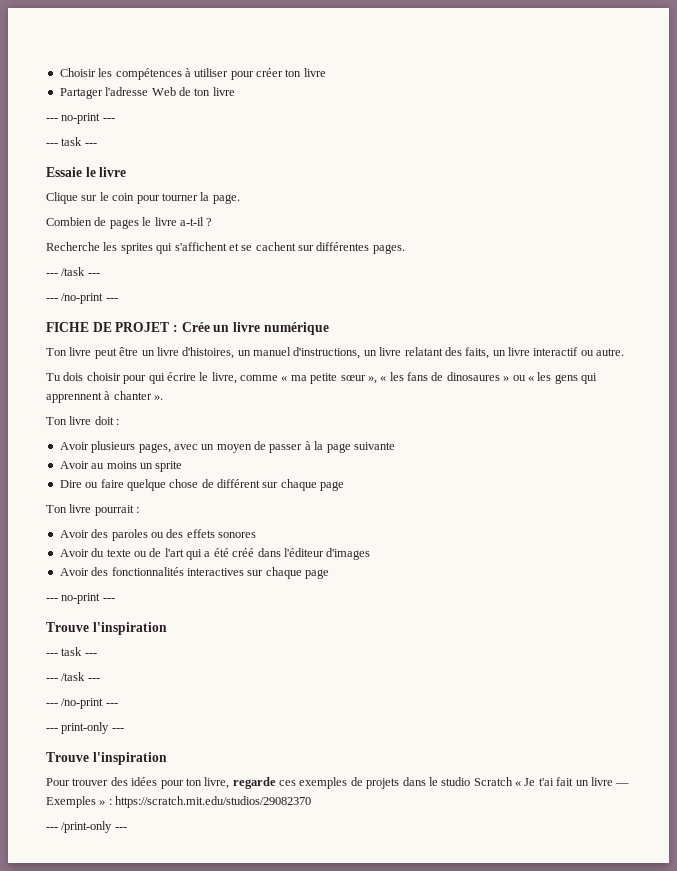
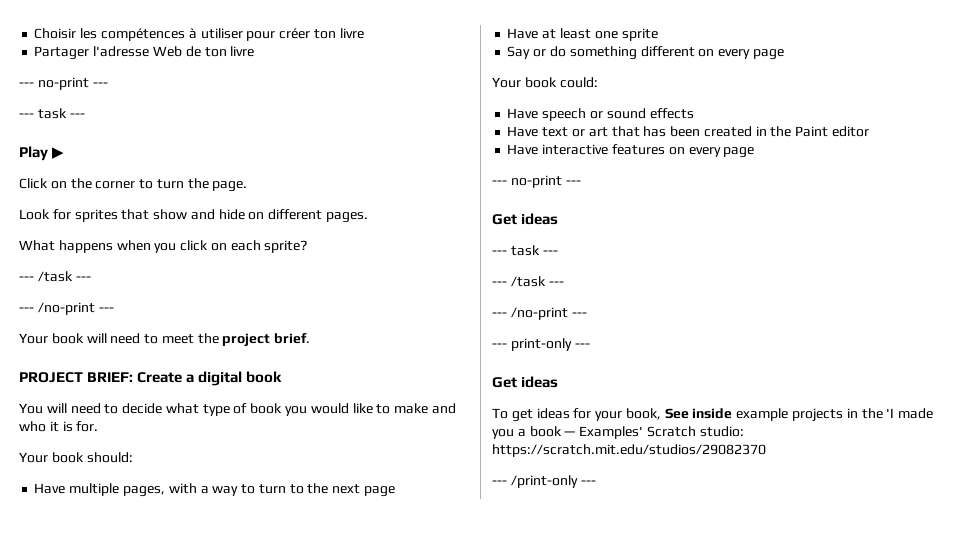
[46,167,127,177] [46,192,240,204] [46,217,213,229] [46,242,405,254] [46,267,100,276] [46,293,118,304] [46,322,329,335] [46,347,625,359] [46,372,597,384] [46,391,164,403] [46,416,120,425] [59,441,395,453] [59,461,183,472] [59,479,345,491] [46,504,140,516] [59,529,256,541] [59,548,371,560] [59,567,302,579] Essaie le livre // Clique sur le coin pour tourner la page. // Combien de pages le livre a-t-il ? // Recherche les sprites qui s'affichent et se cachent sur différentes pages. // --- /task --- // --- /no-print --- // FICHE DE PROJET : Crée un livre numérique // Ton livre peut être un livre d'histoires, un manuel d'instructions, un livre relatant des faits, un livre interactif ou autre. // Tu dois choisir pour qui écrire le livre, comme « ma petite sœur », « les fans de dinosaures » ou « les gens qui apprennent à chanter ». // Ton livre doit : // Avoir plusieurs pages, avec un moyen de passer à la page suivante // Avoir au moins un sprite // Dire ou faire quelque chose de différent sur chaque page // Ton livre pourrait : // Avoir des paroles ou des effets sonores // Avoir du texte ou de l'art qui a été créé dans l'éditeur d'images // Avoir des fonctionnalités interactives sur chaque -> [19,146,65,161] [19,178,248,192] [19,209,369,223] [19,240,308,253] [19,271,91,282] [19,302,114,315] [19,333,311,347] [19,371,283,386] [19,403,456,416] [19,421,99,432] [19,452,133,463] [34,483,395,497] [507,28,658,41] [507,46,784,60] [492,77,598,88] [507,108,694,121] [507,126,869,137] [507,144,721,157] Play ▶ // Click on the corner to turn the page. // Look for sprites that show and hide on different pages. // What happens when you click on each sprite? // --- /task --- // --- /no-print --- // Your book will need to meet the project brief. // PROJECT BRIEF: Create a digital book // You will need to decide what type of book you would like to make and who it is for. // Your book should: // Have multiple pages, with a way to turn to the next page // Have at least one sprite // Say or do something different on every page // Your book could: // Have speech or sound effects // Have text or art that has been created in the Paint editor // Have interactive features on every
[46,622,167,635] Trouve l'inspiration -> [492,213,559,225] Get ideas
[46,752,167,765] [46,777,630,789] [46,796,112,808] Trouve l'inspiration // Pour trouver des idées pour ton livre, regarde ces exemples de projets dans le studio Scratch « Je t'ai fait un livre — Exemples » : -> [492,376,559,388] [492,408,934,422] [492,426,744,439] Get ideas // To get ideas for your book, See inside example projects in the 'I made you a book — Examples' Scratch studio:

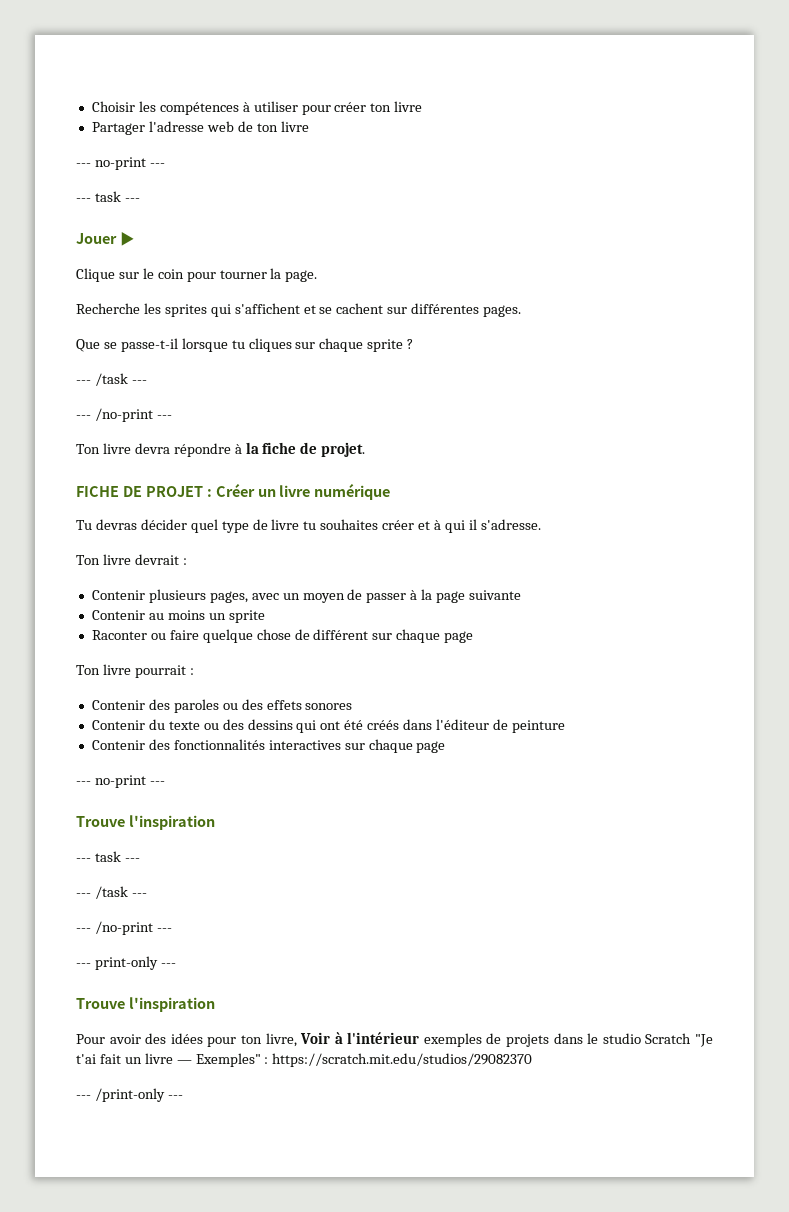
[152,46,182,57] Web -> [206,121,234,132] web
[19,146,48,161] Play -> [76,233,117,244] Jouer
[19,178,248,192] [19,209,369,223] [19,240,308,253] [19,271,91,282] [19,302,114,315] [19,333,311,347] [19,371,283,386] [19,403,456,416] [19,421,99,432] [19,452,133,463] [34,483,395,497] [507,28,658,41] [507,46,784,60] [492,77,598,88] [507,108,694,121] [507,126,869,137] [507,144,721,157] Click on the corner to turn the page. // Look for sprites that show and hide on different pages. // What happens when you click on each sprite? // --- /task --- // --- /no-print --- // Your book will need to meet the project brief. // PROJECT BRIEF: Create a digital book // You will need to decide what type of book you would like to make and who it is for. // Your book should: // Have multiple pages, with a way to turn to the next page // Have at least one sprite // Say or do something different on every page // Your book could: // Have speech or sound effects // Have text or art that has been created in the Paint editor // Have interactive features on every -> [76,268,318,282] [76,303,522,317] [76,338,414,352] [76,373,147,386] [76,408,172,422] [76,442,366,457] [76,483,391,500] [76,519,541,533] [76,554,187,565] [91,589,522,603] [91,610,265,623] [91,629,474,643] [76,664,194,678] [91,699,353,713] [91,719,565,733] [91,739,413,753] Clique sur le coin pour tourner la page. // Recherche les sprites qui s'affichent et se cachent sur différentes pages. // Que se passe-t-il lorsque tu cliques sur chaque sprite ? // --- /task --- // --- /no-print --- // Ton livre devra répondre à la fiche de projet. // FICHE DE PROJET : Créer un livre numérique // Tu devras décider quel type de livre tu souhaites créer et à qui il s'adresse. // Ton livre devrait : // Contenir plusieurs pages, avec un moyen de passer à la page suivante // Contenir au moins un sprite // Raconter ou faire quelque chose de différent sur chaque page // Ton livre pourrait : // Contenir des paroles ou des effets sonores // Contenir du texte ou des dessins qui ont été créés dans l'éditeur de peinture // Contenir des fonctionnalités interactives sur chaque
[492,213,559,225] Get ideas -> [76,815,215,830] Trouve l'inspiration
[492,376,559,388] [492,408,934,422] [492,426,744,439] Get ideas // To get ideas for your book, See inside example projects in the 'I made you a book — Examples' Scratch studio: -> [76,997,215,1012] [76,1032,713,1047] [76,1053,269,1067] Trouve l'inspiration // Pour avoir des idées pour ton livre, Voir à l'intérieur exemples de projets dans le studio Scratch "Je t'ai fait un livre — Exemples" :

